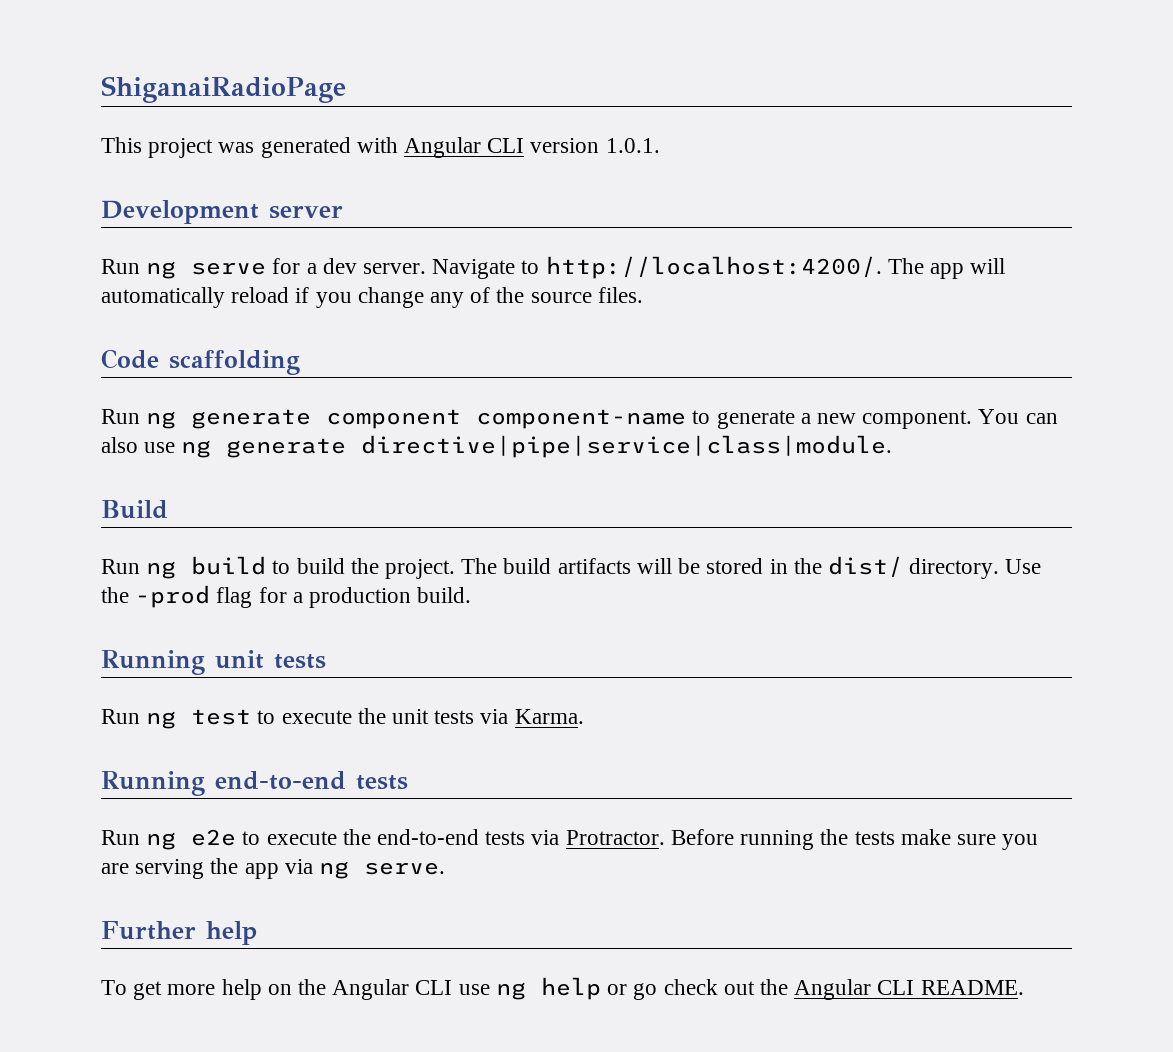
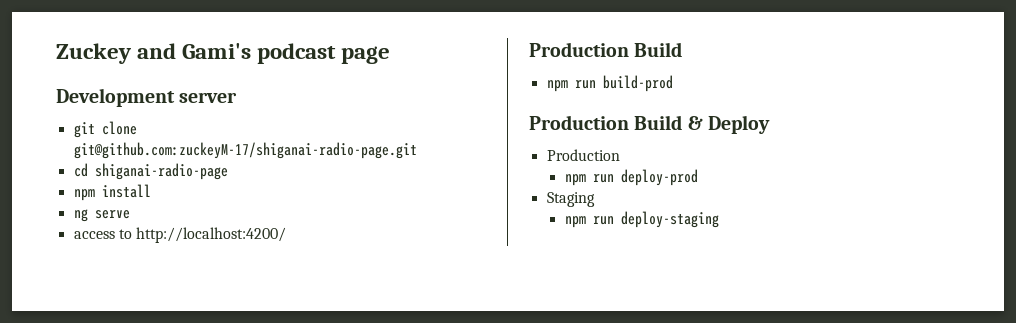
[101,76,346,103] [101,137,660,158] [101,200,343,224] [101,256,1006,279] [101,287,643,308] [101,349,300,375] [101,409,1058,429] [101,435,893,458] [101,500,168,519] [101,556,1042,579] [101,585,472,608] [101,650,326,675] [101,708,584,729] [101,771,408,796] [101,829,1039,850] [101,858,446,879] [101,921,257,945] [101,977,1024,1000] ShiganaiRadioPage // This project was generated with Angular CLI version 1.0.1. // Development server // Run ng serve for a dev server. Navigate to http://localhost:4200/. The app will automatically reload if you change any of the source files. // Code scaffolding // Run ng generate component component-name to generate a new component. You can also use ng generate directive|pipe|service|class|module. // Build // Run ng build to build the project. The build artifacts will be stored in the dist/ directory. Use the -prod flag for a production build. // Running unit tests // Run ng test to execute the unit tests via Karma. // Running end-to-end tests // Run ng e2e to execute the end-to-end tests via Protractor. Before running the tests make sure you are serving the app via ng serve. // Further help // To get more help on the Angular CLI use ng help or go check out the Angular CLI README. -> [56,43,391,64] [56,88,238,107] [73,121,137,138] [73,142,417,159] [73,163,228,180] [73,184,151,201] [73,209,130,222] [73,227,287,243] [529,42,683,57] [546,75,673,92] [529,115,771,134] [546,149,620,161] [564,169,698,186] [546,192,595,207] [564,211,719,228] Zuckey and Gami's podcast page // Development server // git clone git@github.com:zuckeyM-17/shiganai-radio-page.git // cd shiganai-radio-page // npm install // ng serve // access to http://localhost:4200/ // Production Build // npm run build-prod // Production Build & Deploy // Production // npm run deploy-prod // Staging // npm run deploy-staging

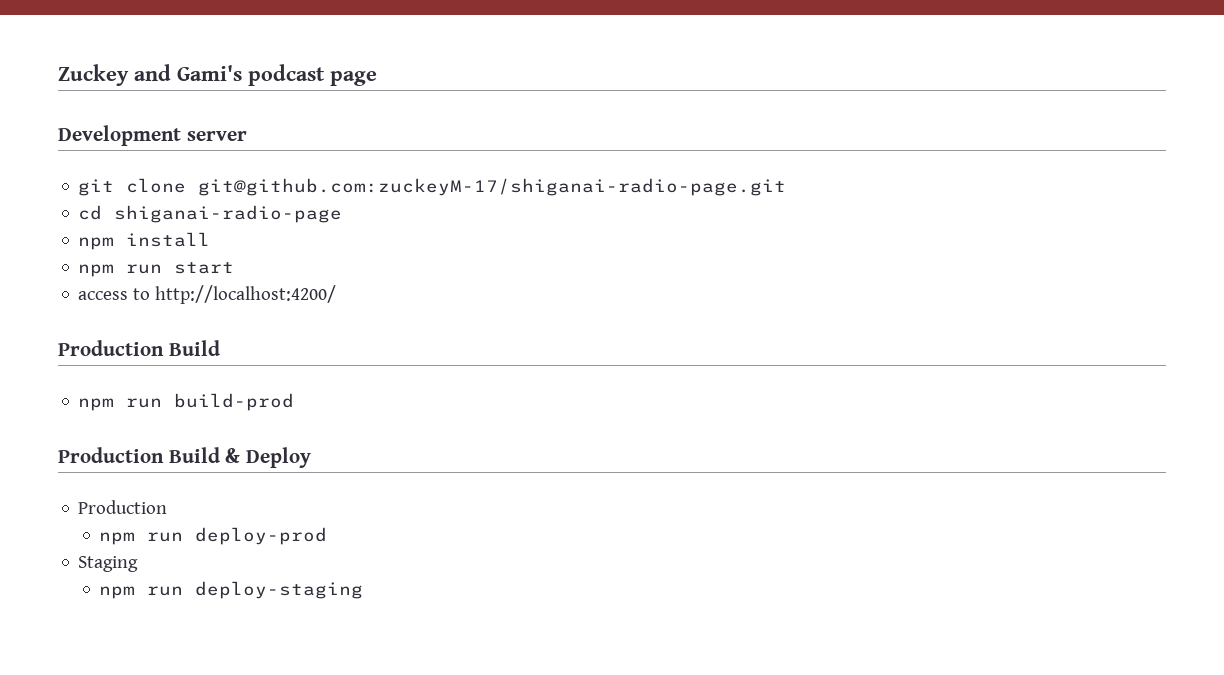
[73,209,130,222] ng serve -> [78,262,235,277] npm run start

